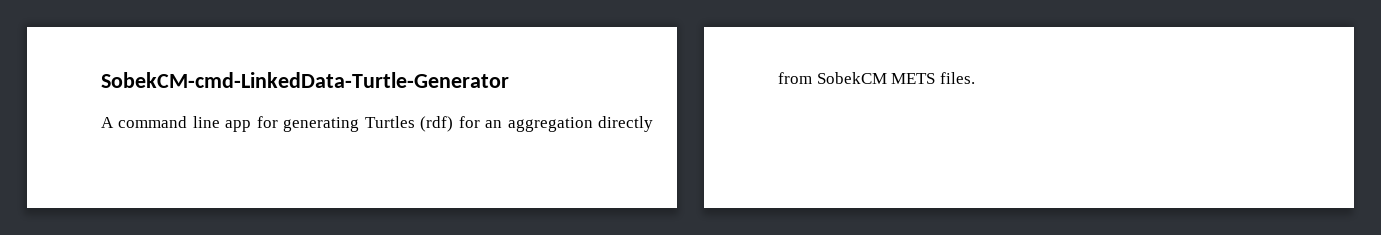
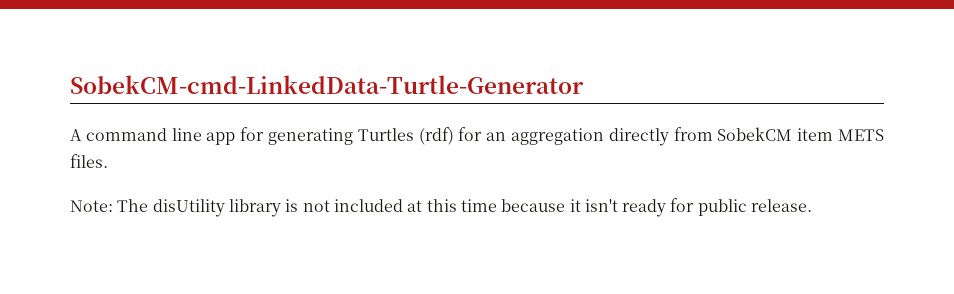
(887, 78) none -> [797,128,834,141] item
(975, 78) none -> [70,198,813,217] // Note: The disUtility library is not included at this time because it isn't ready for public release.

